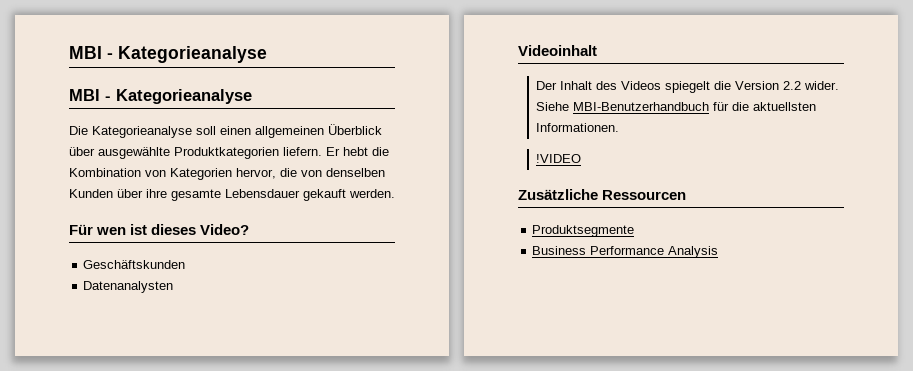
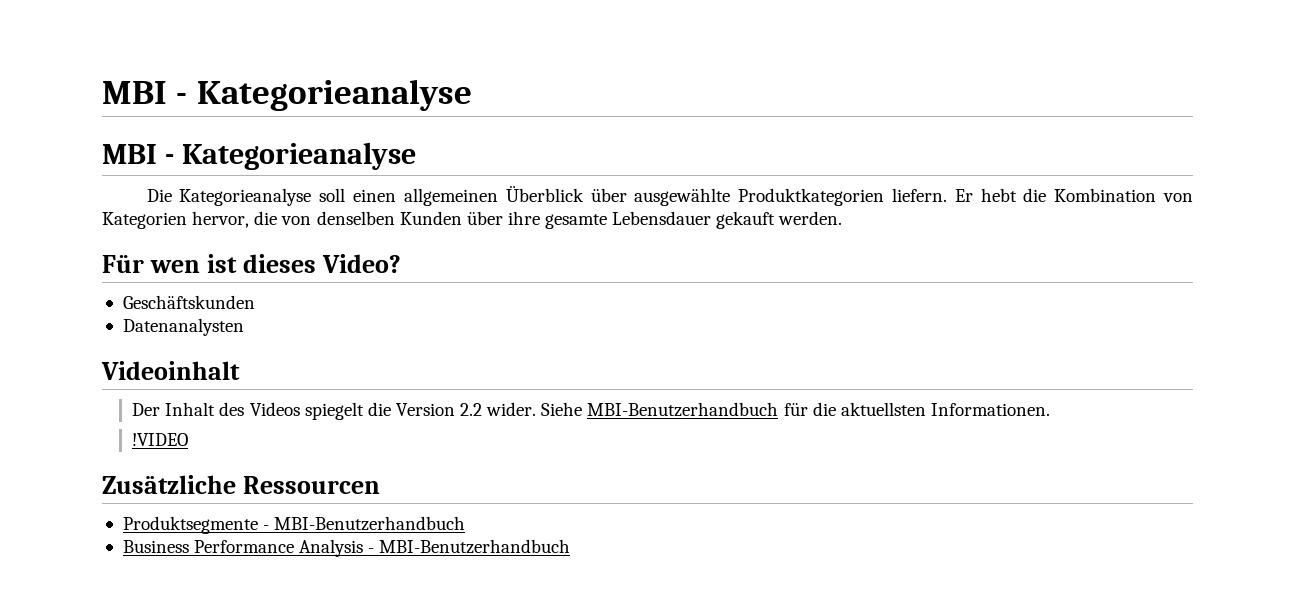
(635, 231) none -> [263,516,466,531] - MBI-Benutzerhandbuch
(719, 252) none -> [368,539,571,554] - MBI-Benutzerhandbuch

